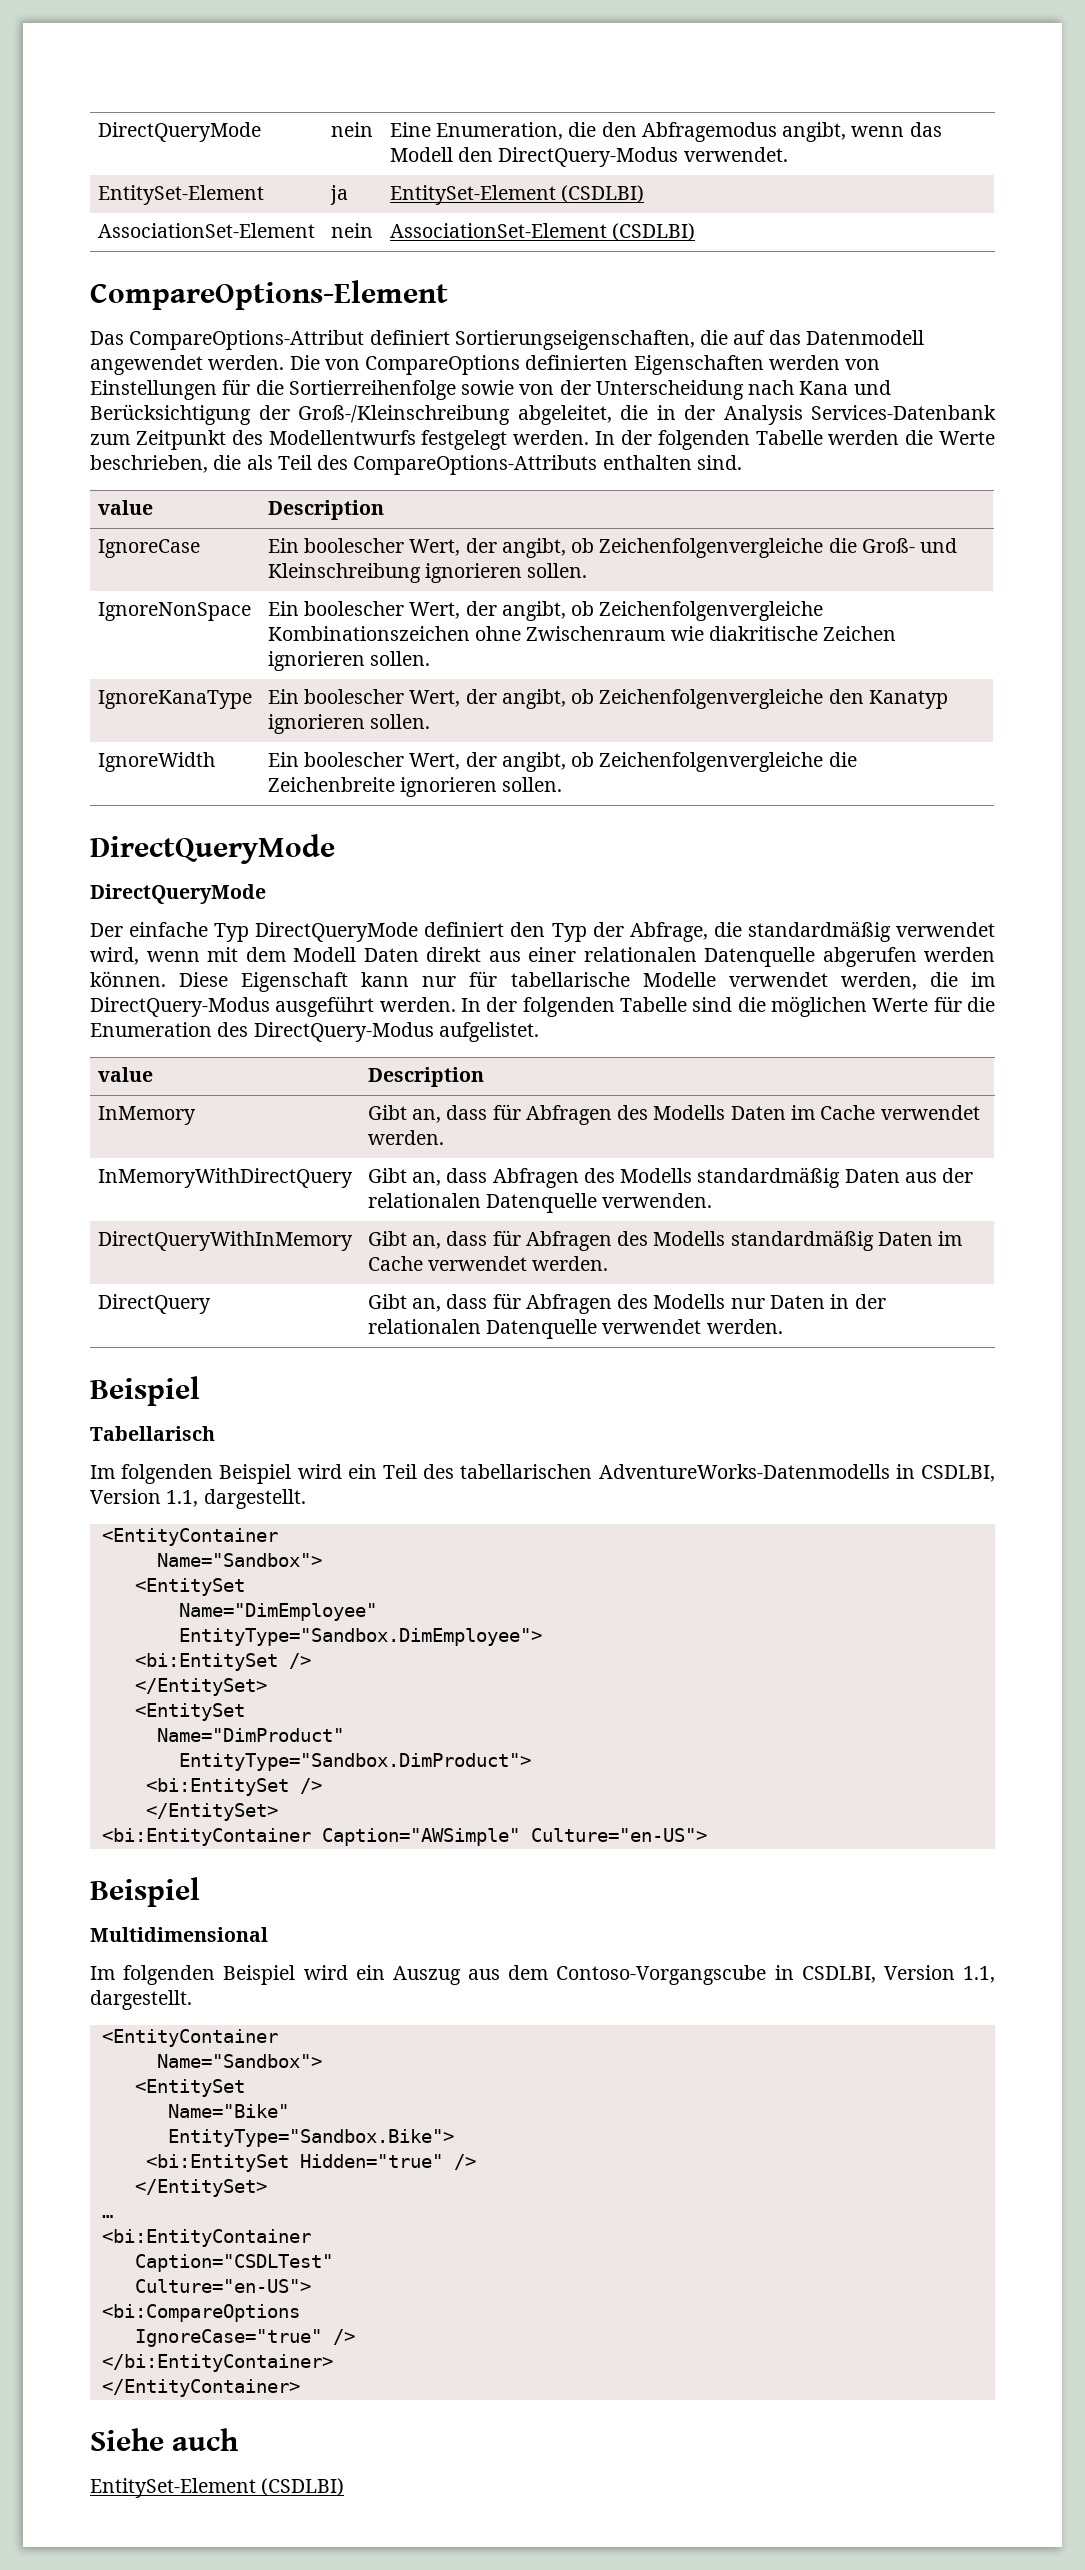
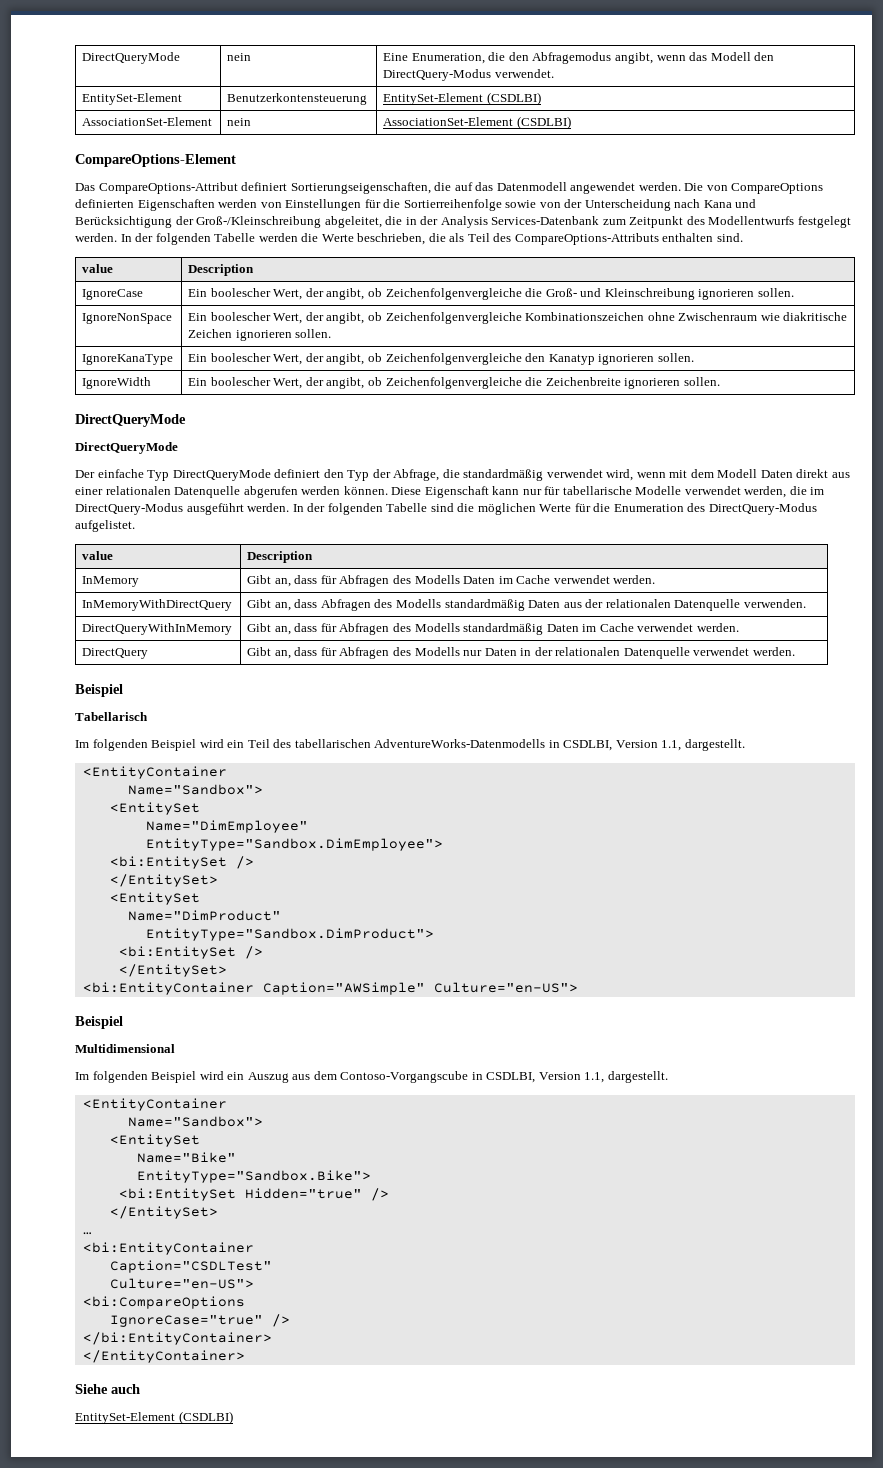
[329,185,348,205] ja -> [227,93,368,105] Benutzerkontensteuerung

